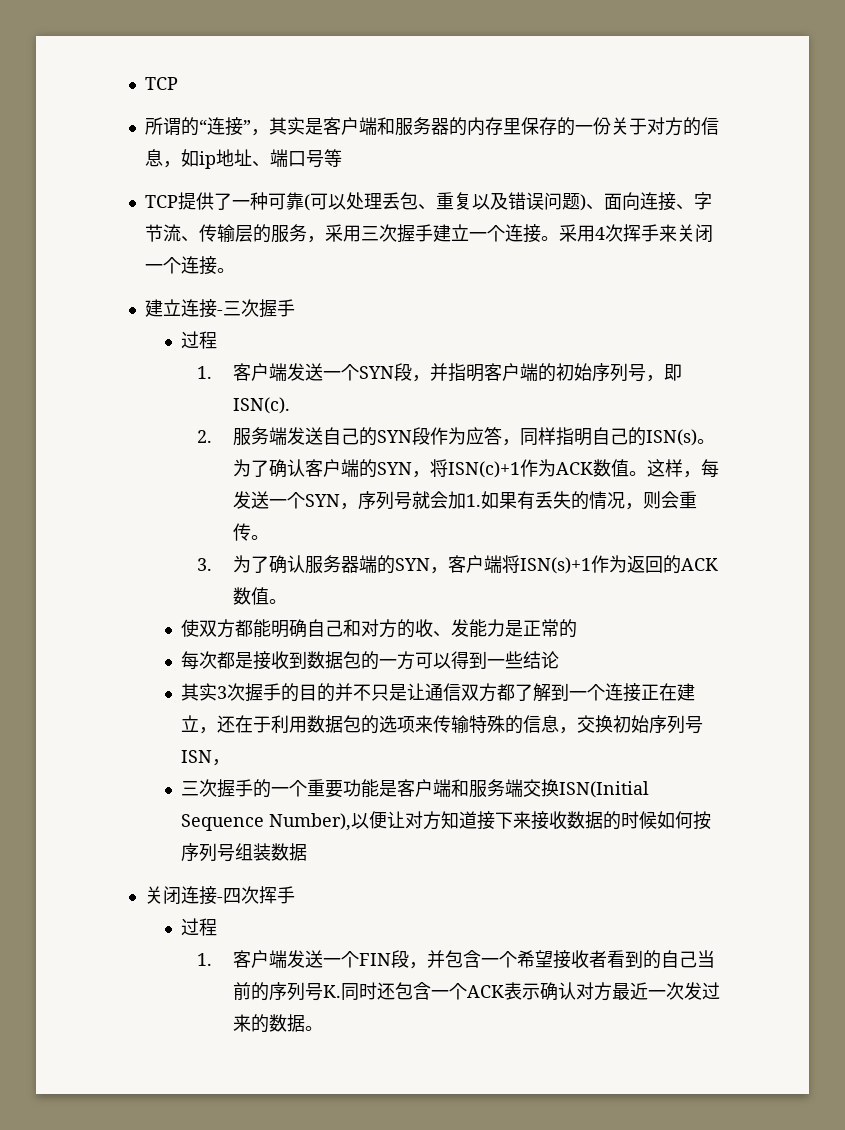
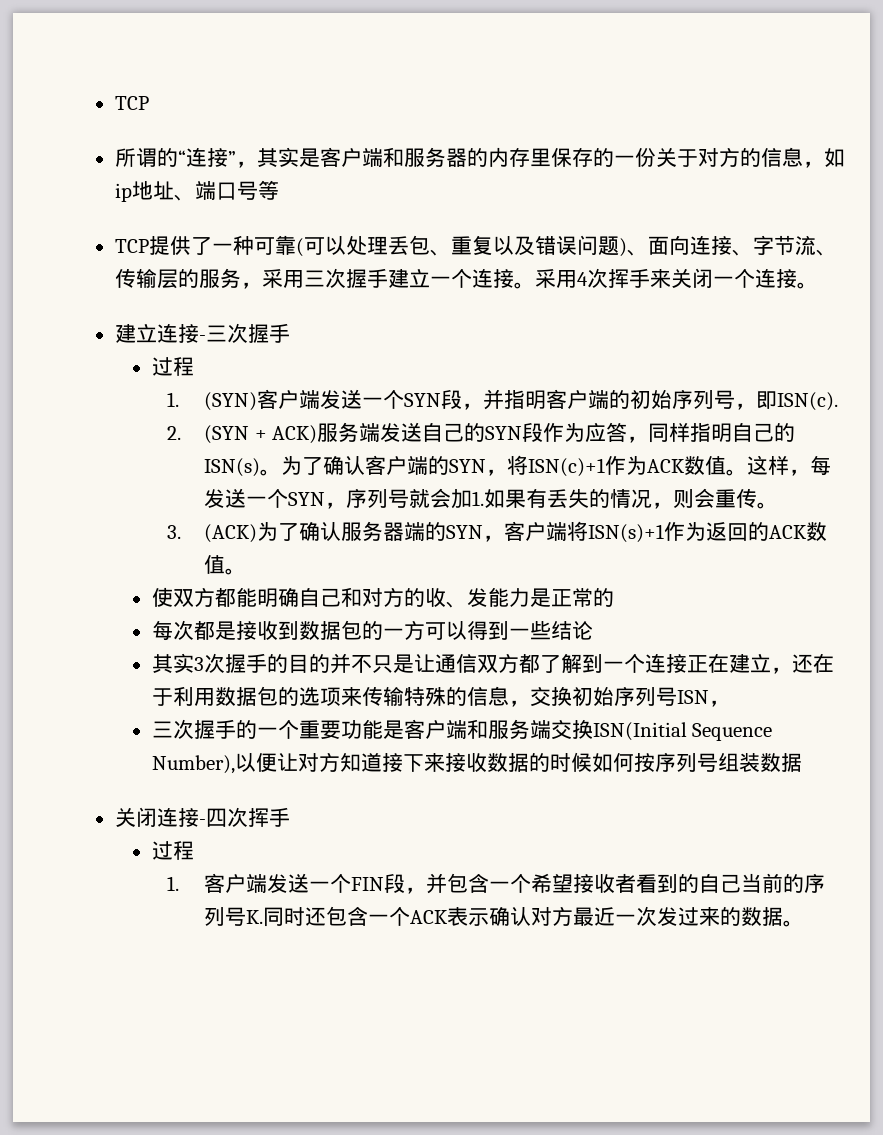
(212, 372) none -> [203,392,257,411] (SYN)
(212, 436) none -> [203,425,318,444] (SYN + ACK)
(212, 564) none -> [203,524,257,543] (ACK)

